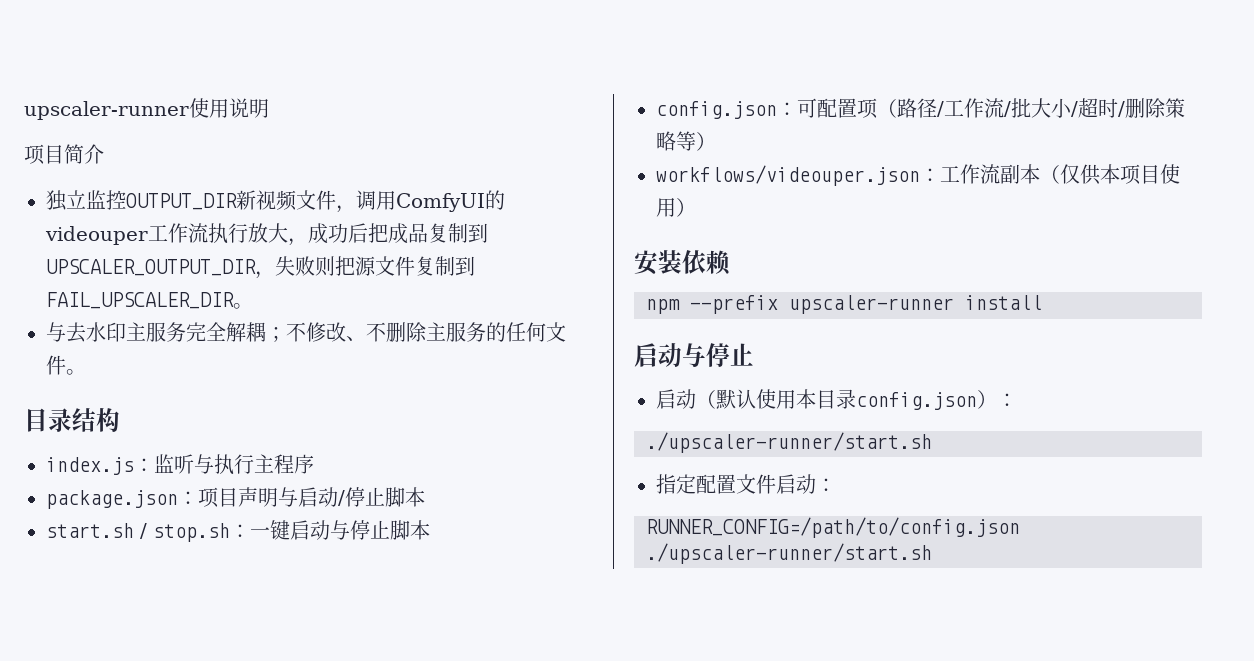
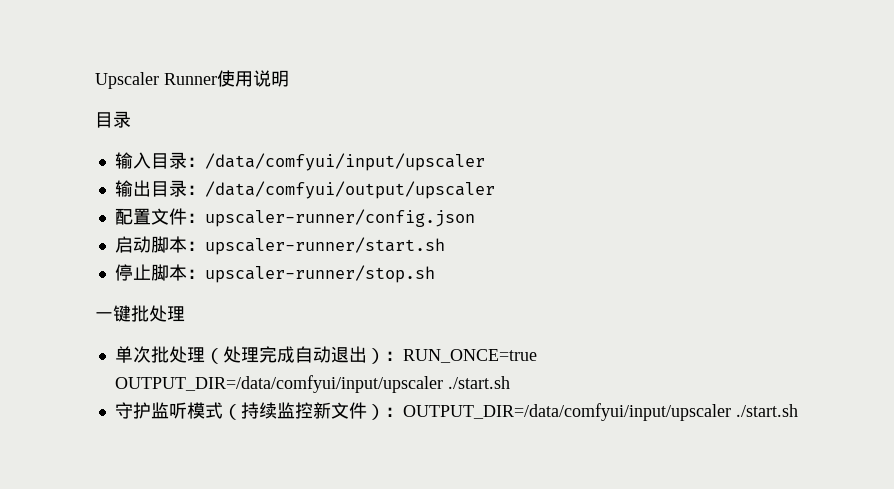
[24,101,189,120] upscaler-runner -> [95,72,217,89] Upscaler Runner
[24,144,104,165] [46,190,505,213] [45,223,488,246] [46,256,475,279] [46,292,253,309] [46,322,566,343] [46,355,86,375] [24,408,120,432] [46,454,314,475] [46,487,425,509] [46,520,430,542] [656,98,1185,119] [656,131,716,151] [656,164,1180,186] [656,198,696,217] [634,250,731,275] [646,295,1042,314] [634,343,754,367] [656,389,1017,410] [646,432,932,453] [656,474,836,494] [646,517,1020,538] [646,543,932,564] 项目简介 // 独立监控OUTPUT_DIR新视频文件，调用ComfyUI的videouper工作流执行放大，成功后把成品复制到UPSCALER_OUTPUT_DIR，失败则把源文件复制到FAIL_UPSCALER_DIR。 // 与去水印主服务完全解耦；不修改、不删除主服务的任何文件。 // 目录结构 // index.js：监听与执行主程序 // package.json：项目声明与启动/停止脚本 // start.sh / stop.sh：一键启动与停止脚本 // config.json：可配置项（路径/工作流/批大小/超时/删除策略等） // workflows/videouper.json：工作流副本（仅供本项目使用） // 安装依赖 // npm --prefix upscaler-runner install // 启动与停止 // 启动（默认使用本目录config.json）： // ./upscaler-runner/start.sh // 指定配置文件启动： // RUNNER_CONFIG=/path/to/config.json ./upscaler-runner/start.sh -> [95,111,131,128] [114,152,485,171] [114,180,495,199] [114,208,475,227] [114,236,445,255] [114,264,435,283] [95,305,185,322] [114,346,537,364] [114,375,510,393] [114,402,798,421] 目录 // 输入目录：/data/comfyui/input/upscaler // 输出目录：/data/comfyui/output/upscaler // 配置文件：upscaler-runner/config.json // 启动脚本：upscaler-runner/start.sh // 停止脚本：upscaler-runner/stop.sh // 一键批处理 // 单次批处理（处理完成自动退出）：RUN_ONCE=true OUTPUT_DIR=/data/comfyui/input/upscaler ./start.sh // 守护监听模式（持续监控新文件）：OUTPUT_DIR=/data/comfyui/input/upscaler ./start.sh

